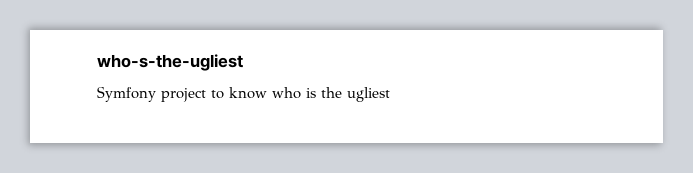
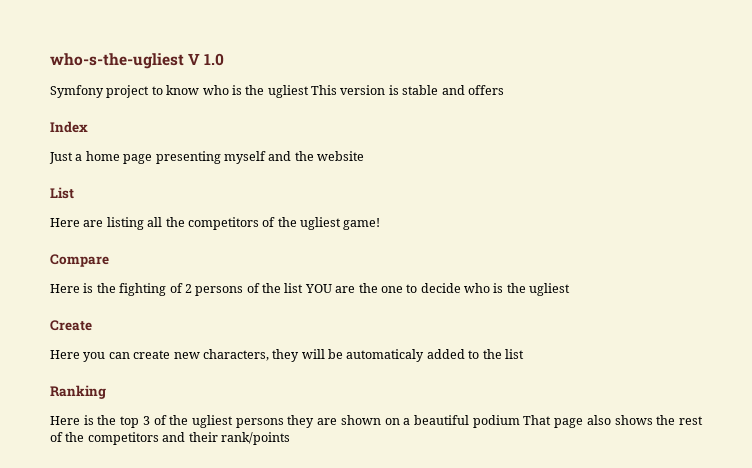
(243, 62) none -> [188,53,225,66] V 1.0
(390, 94) none -> [311,85,504,95] [50,121,88,133] [49,151,364,164] [50,187,74,199] [50,217,381,230] [50,254,109,267] [50,283,571,296] [50,320,92,331] [50,349,524,362] [50,385,106,399] [50,415,703,428] [50,432,290,445] This version is stable and offers // Index // Just a home page presenting myself and the website // List // Here are listing all the competitors of the ugliest game! // Compare // Here is the fighting of 2 persons of the list YOU are the one to decide who is the ugliest // Create // Here you can create new characters, they will be automaticaly added to the list // Ranking // Here is the top 3 of the ugliest persons they are shown on a beautiful podium That page also shows the rest of the competitors and their rank/points

